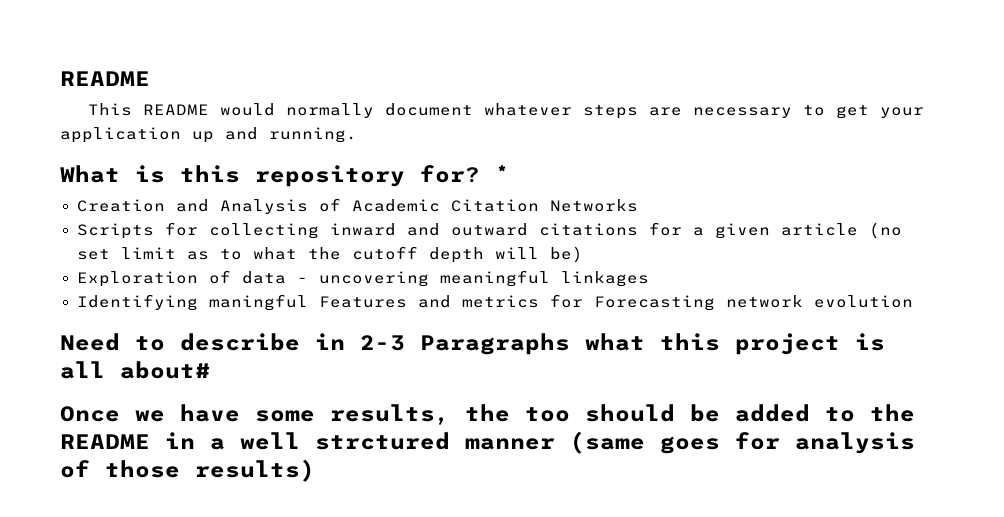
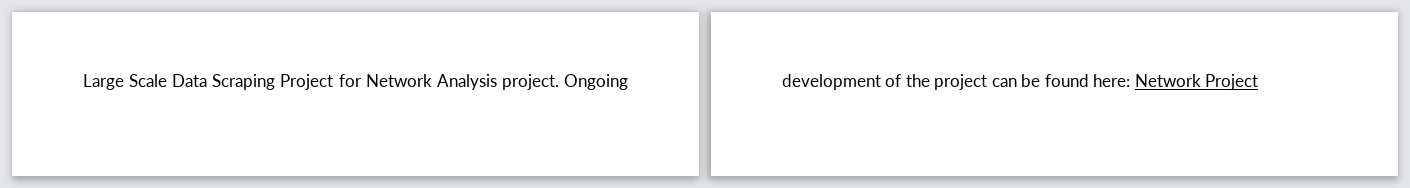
[60,71,150,86] [88,103,925,119] [60,127,357,143] [60,165,510,187] [76,198,638,214] [76,222,902,239] [76,246,583,263] [76,270,649,287] [76,294,913,311] [60,333,885,355] [60,361,210,379] [60,404,915,425] [60,431,915,454] [60,459,315,482] README // This README would normally document whatever steps are necessary to get your application up and running. // What is this repository for? * // Creation and Analysis of Academic Citation Networks // Scripts for collecting inward and outward citations for a given article (no set limit as to what the cutoff depth will be) // Exploration of data - uncovering meaningful linkages // Identifying maningful Features and metrics for Forecasting network evolution // Need to describe in 2-3 Paragraphs what this project is all about# // Once we have some results, the too should be added to the README in a well strctured manner (same goes for analysis of those results) -> [83,74,1259,90] Large Scale Data Scraping Project for Network Analysis project. Ongoing development of the project can be found here: Network Project

